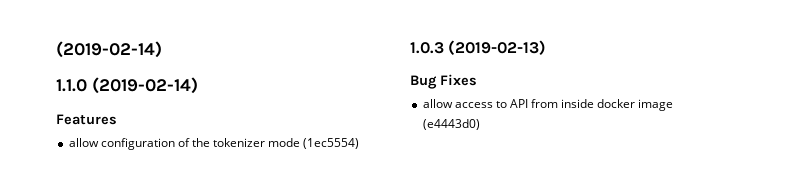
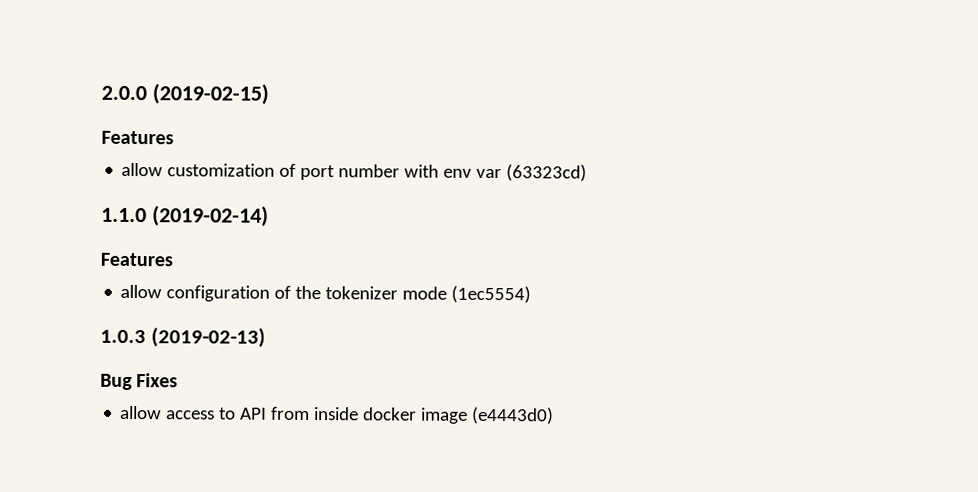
[56,41,162,58] (2019-02-14) -> [101,83,269,105] [101,130,174,145] [121,162,588,182] 2.0.0 (2019-02-15) // Features // allow customization of port number with env var (63323cd)

